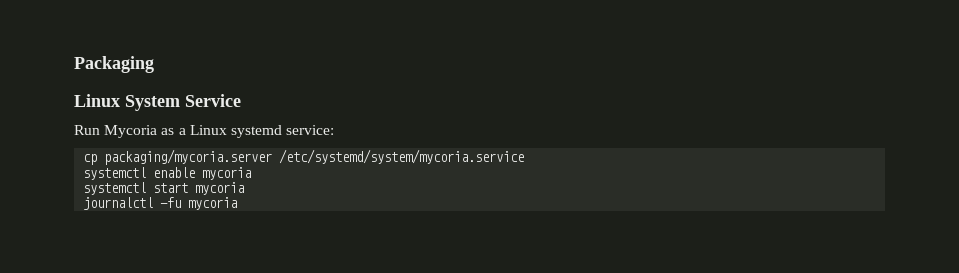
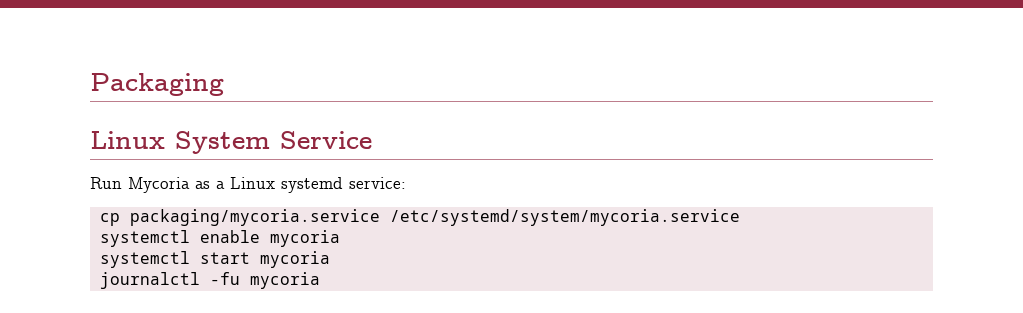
[104,149,273,165] packaging/mycoria.server -> [129,209,380,226] packaging/mycoria.service

